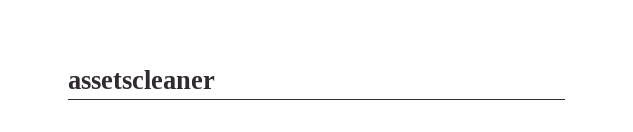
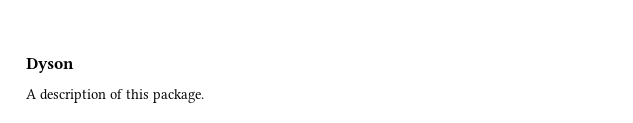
[68,70,215,89] assetscleaner -> [26,57,74,73] [26,89,204,103] Dyson // A description of this package.

